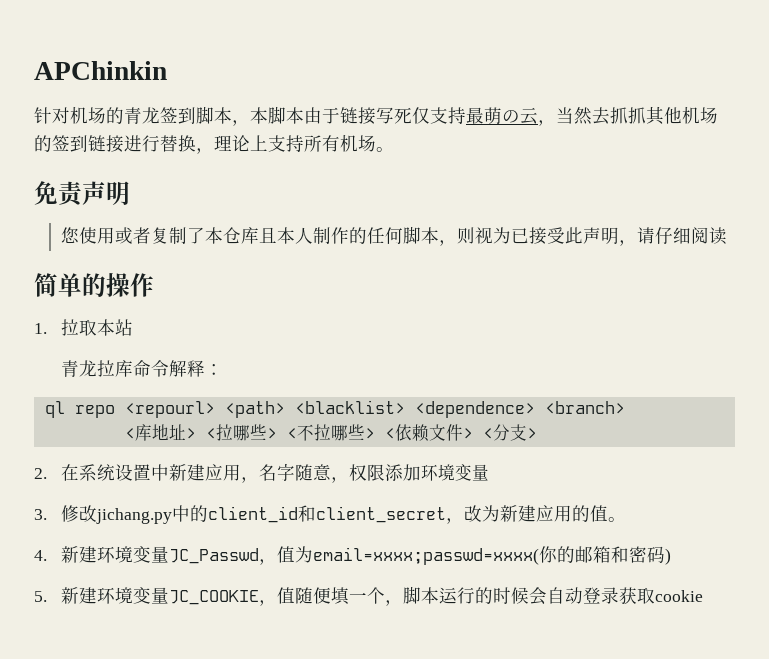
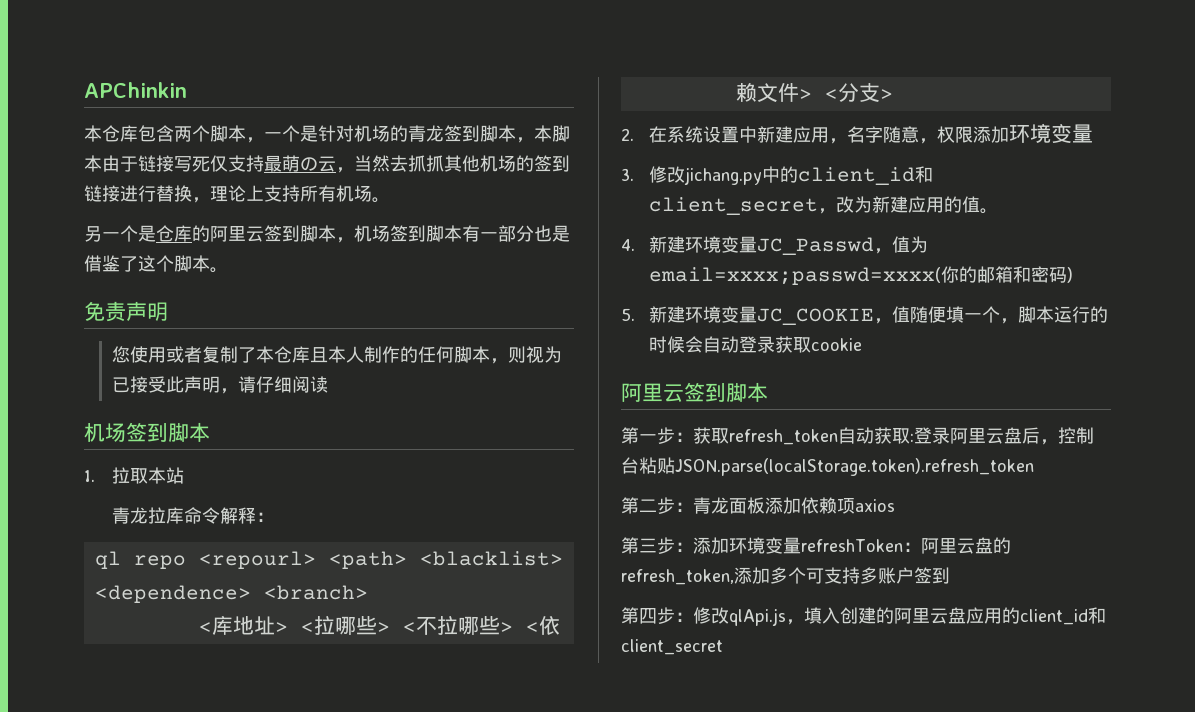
(167, 70) none -> [84,125,318,143] 本仓库包含两个脚本，一个是
(394, 149) none -> [84,225,570,243] [84,255,228,273] // 另一个是仓库的阿里云签到脚本，机场签到脚本有一部分也是借鉴了这个脚本。
[34,273,154,297] 简单的操作 -> [84,422,210,442] 机场签到脚本
(703, 596) none -> [621,382,768,402] [621,427,1094,445] [621,457,1034,476] [621,497,895,514] [621,537,1011,554] [621,567,950,585] [621,607,1106,626] [621,639,723,655] // 阿里云签到脚本 // 第一步：获取refresh_token自动获取:登录阿里云盘后，控制台粘贴JSON.parse(localStorage.token).refresh_token // 第二步：青龙面板添加依赖项axios // 第三步：添加环境变量refreshToken：阿里云盘的refresh_token,添加多个可支持多账户签到 // 第四步：修改qlApi.js，填入创建的阿里云盘应用的client_id和client_secret

